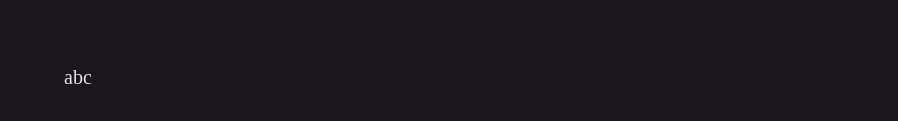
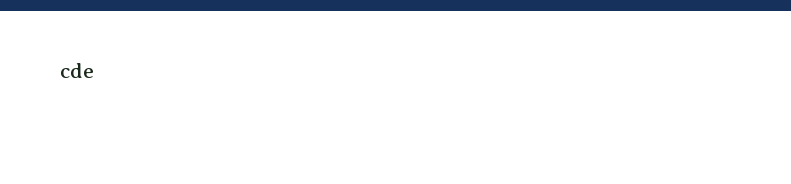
[64,70,92,84] abc -> [60,63,94,78] cde

